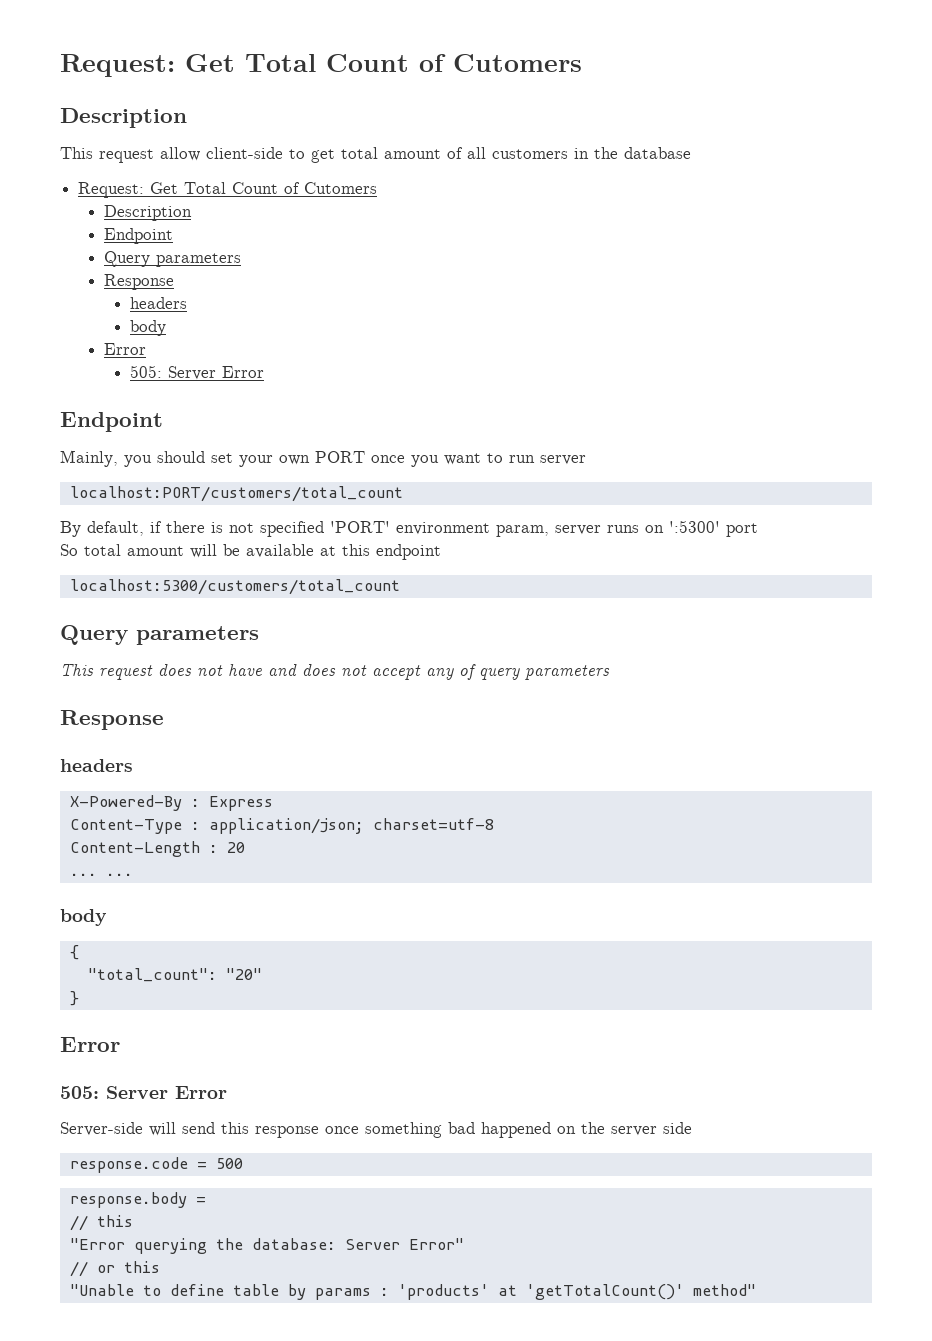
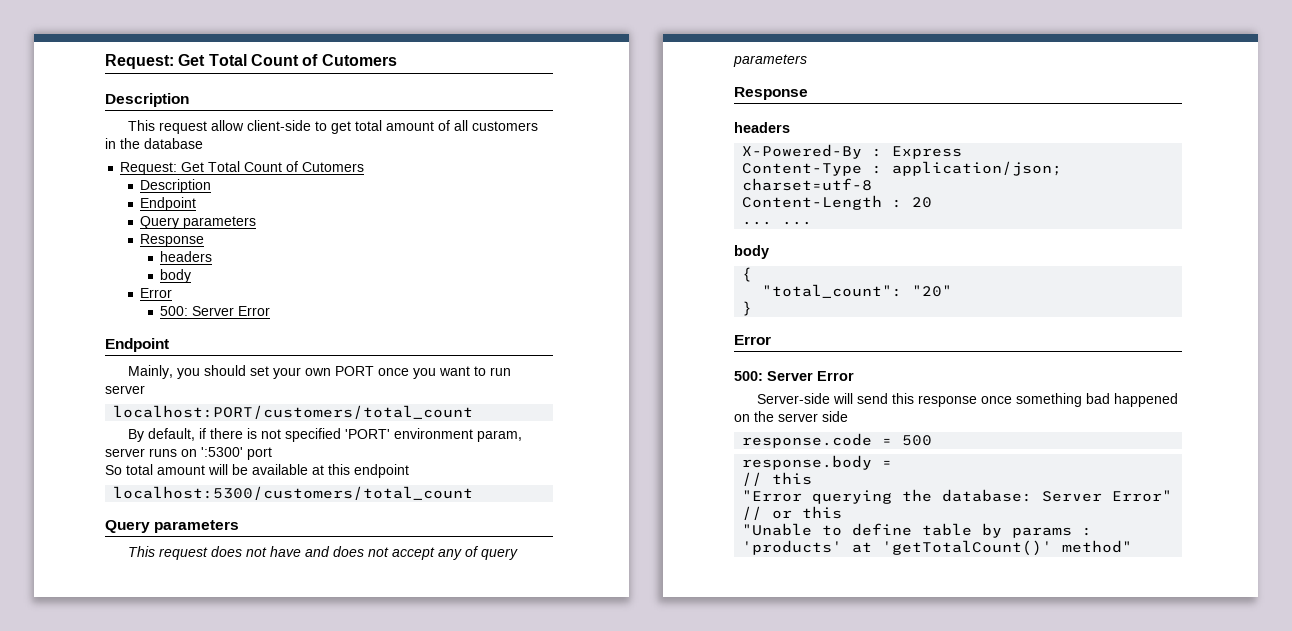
[129,365,162,378] 505: -> [160,306,189,316] 500:
[60,1086,99,1099] 505: -> [734,371,763,381] 500:

